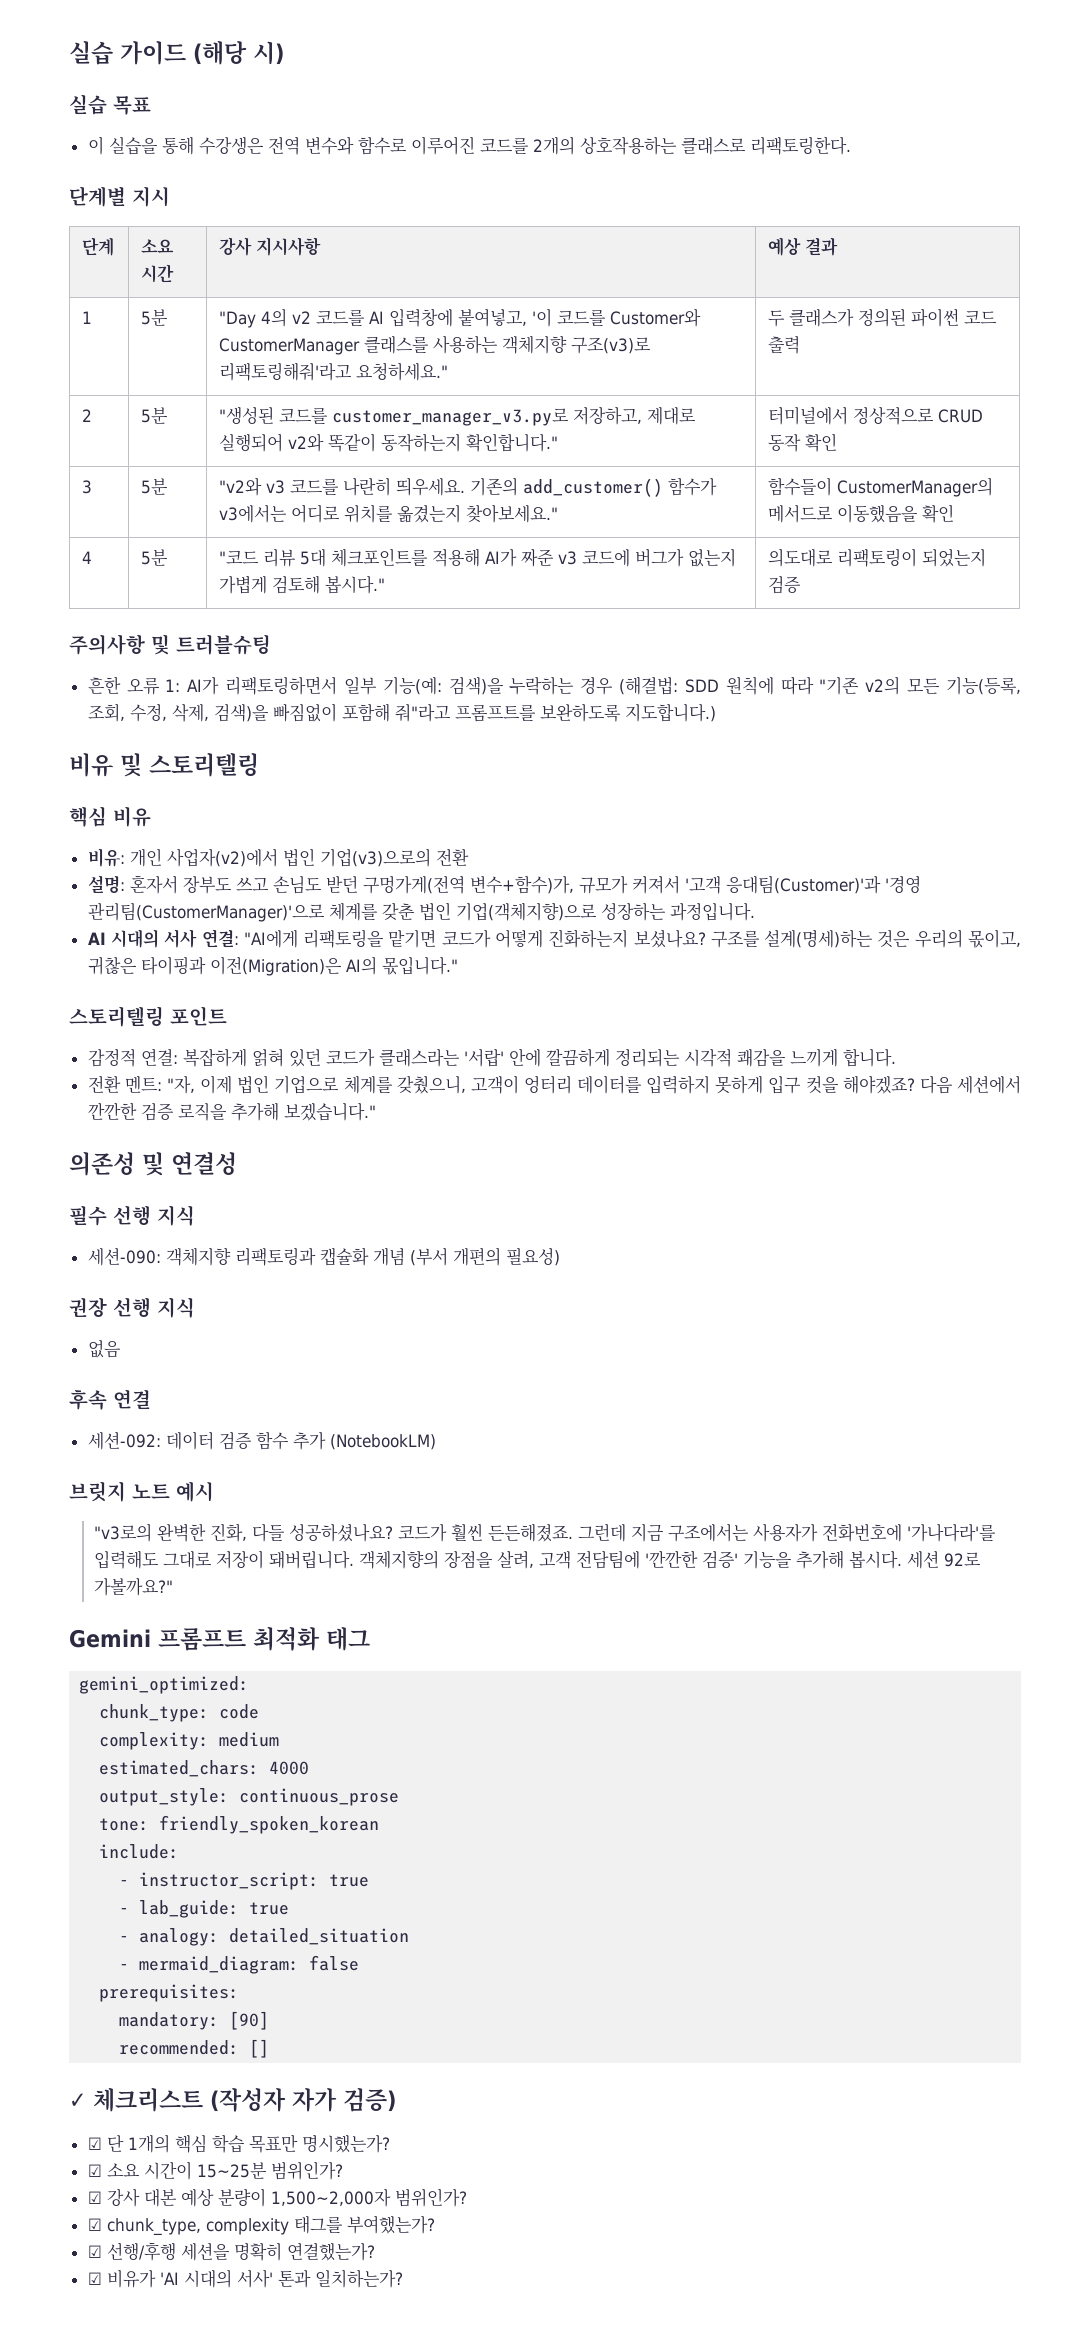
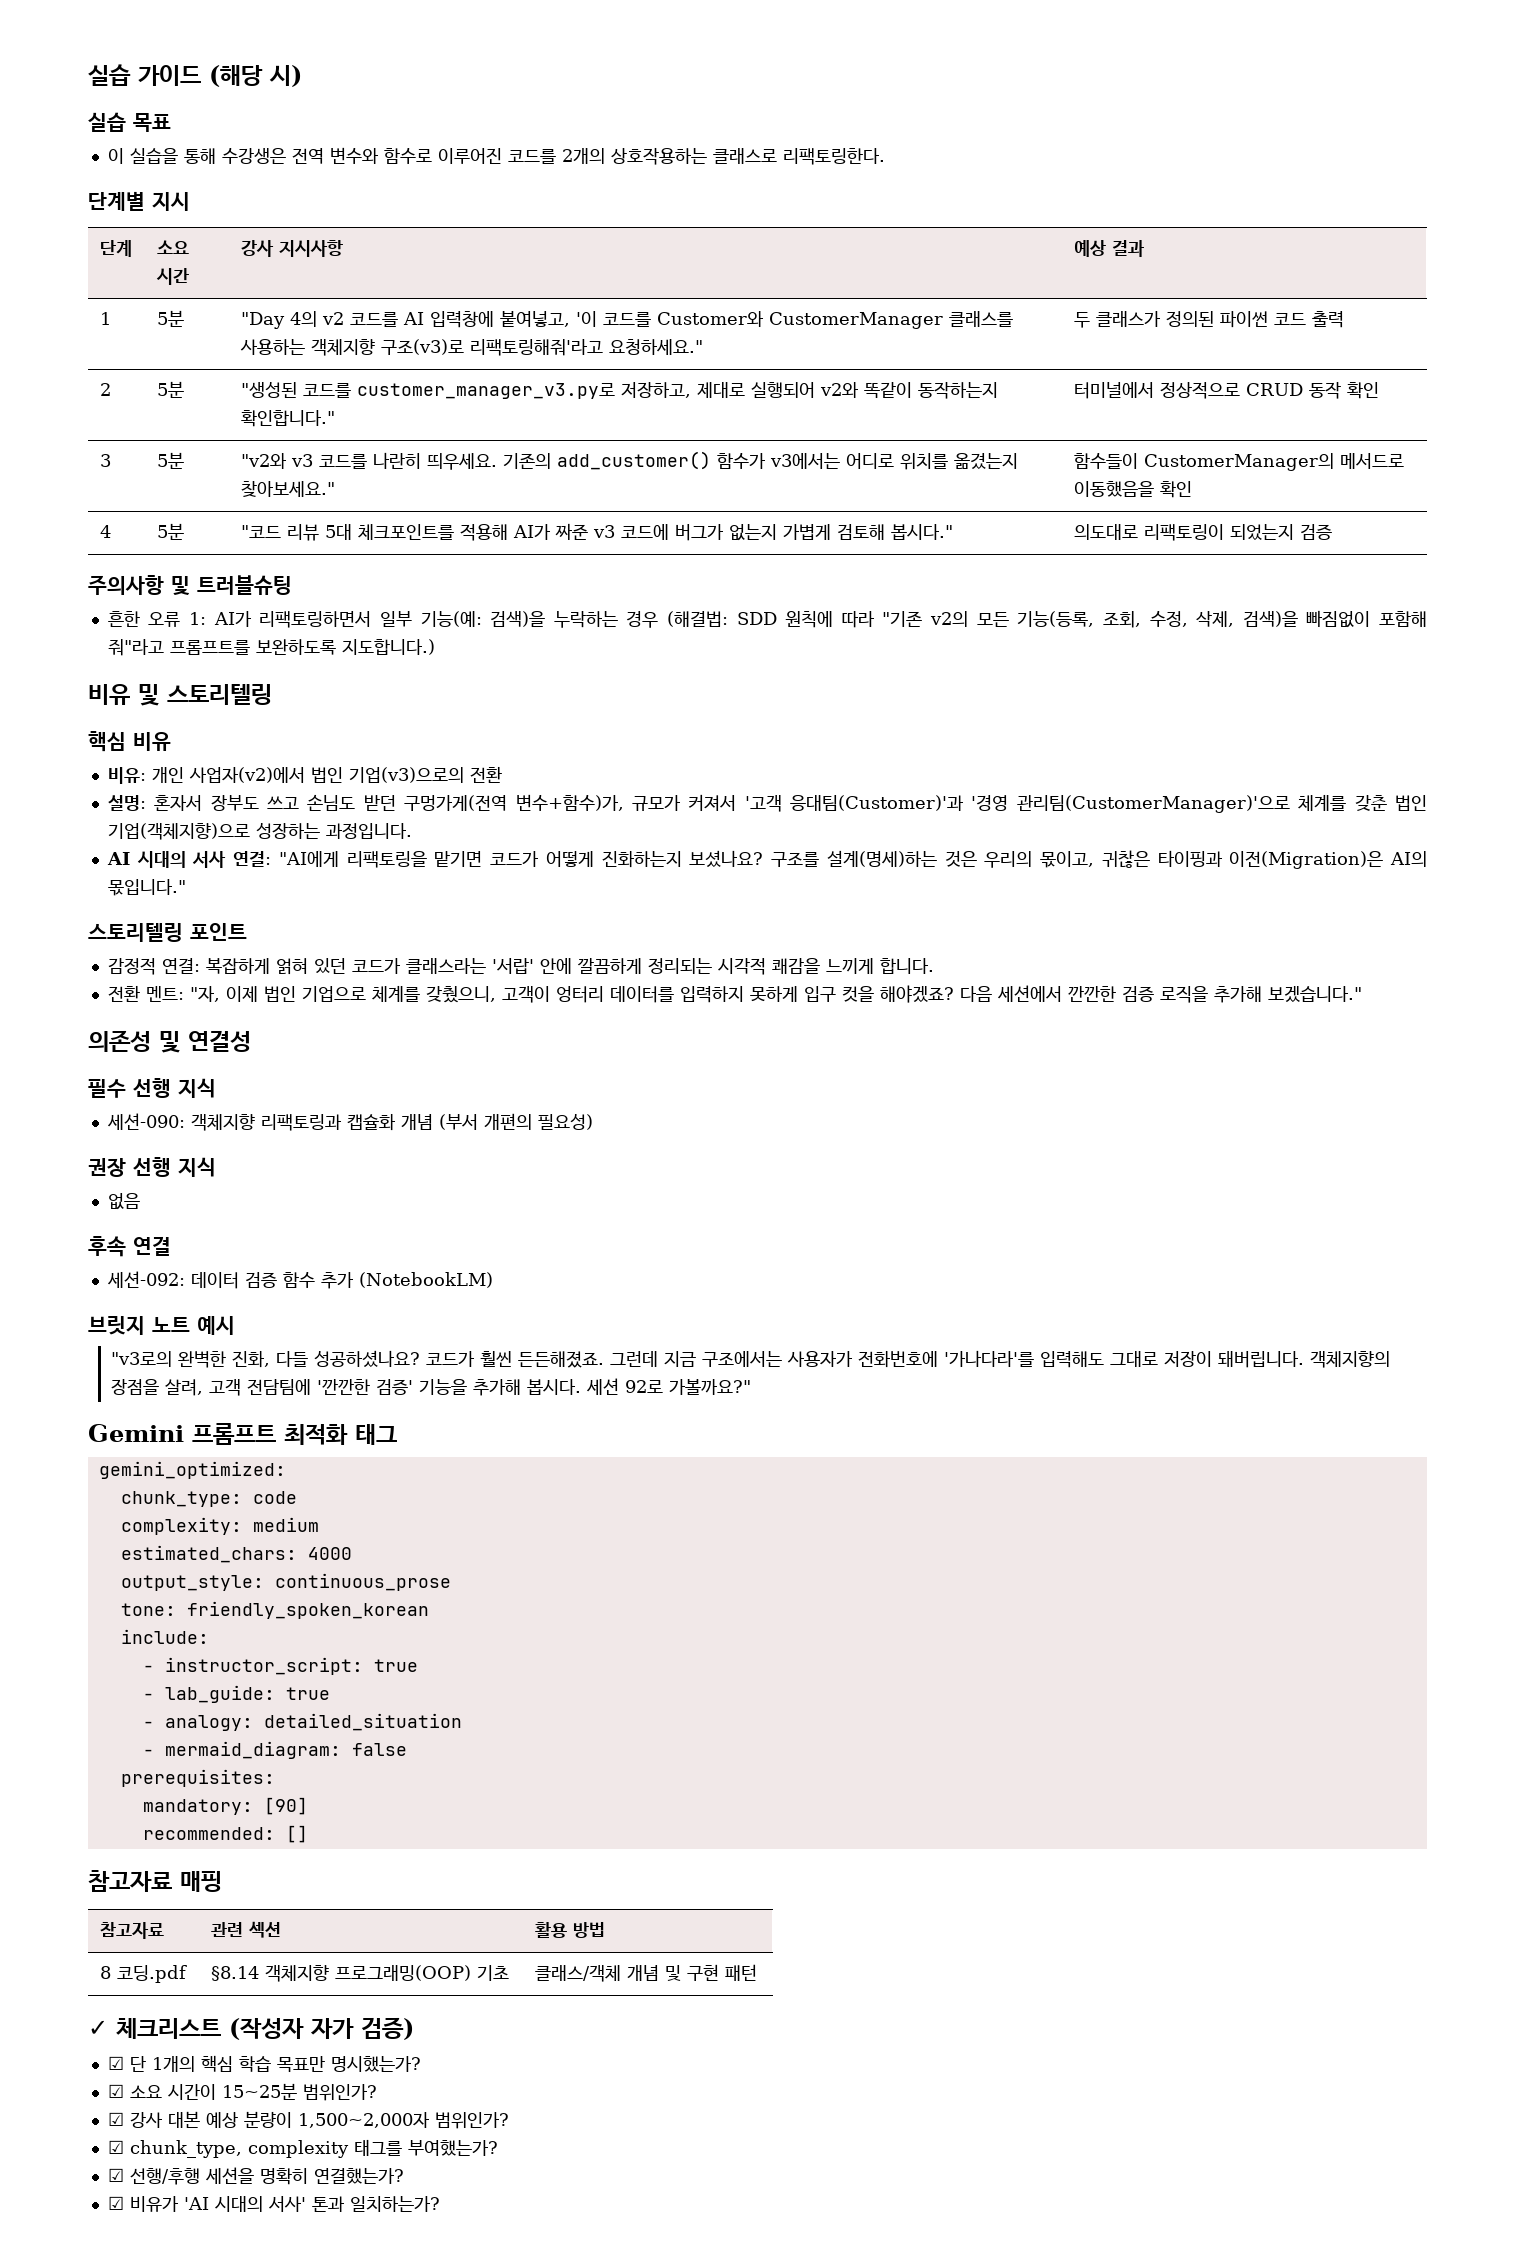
(270, 2048) none -> [88,1870,222,1892] [100,1922,165,1939] [211,1921,282,1938] [535,1922,606,1938] [100,1965,188,1983] [211,1965,510,1982] [535,1964,758,1982] // 참고자료 매핑 // 참고자료 | 관련 섹션 | 활용 방법 // 8 코딩.pdf | §8.14 객체지향 프로그래밍(OOP) 기초 | 클래스/객체 개념 및 구현 패턴

